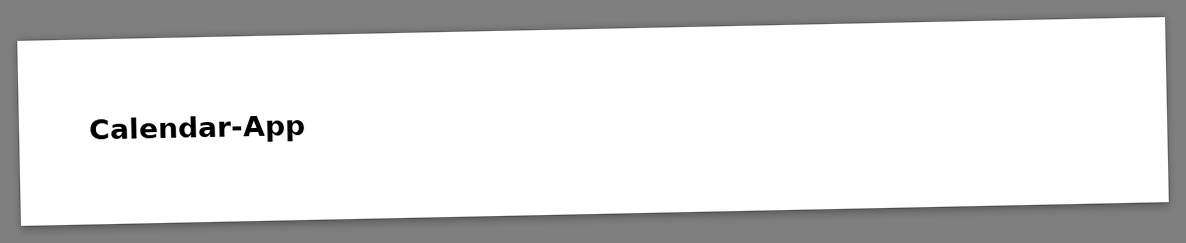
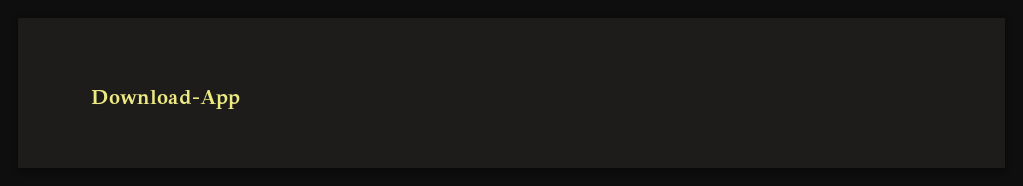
[88,113,306,146] Calendar-App -> [91,90,240,109] Download-App

